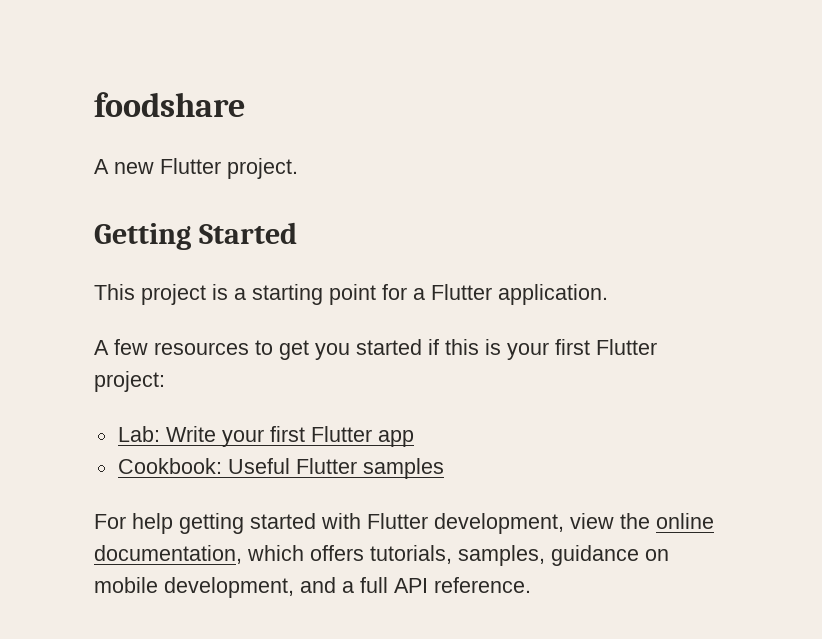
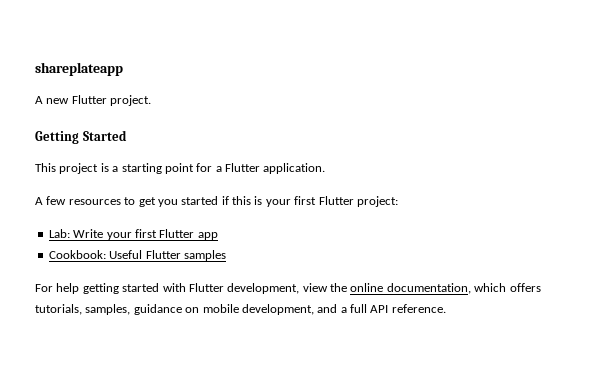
[94,92,245,117] foodshare -> [35,62,123,76] shareplateapp

